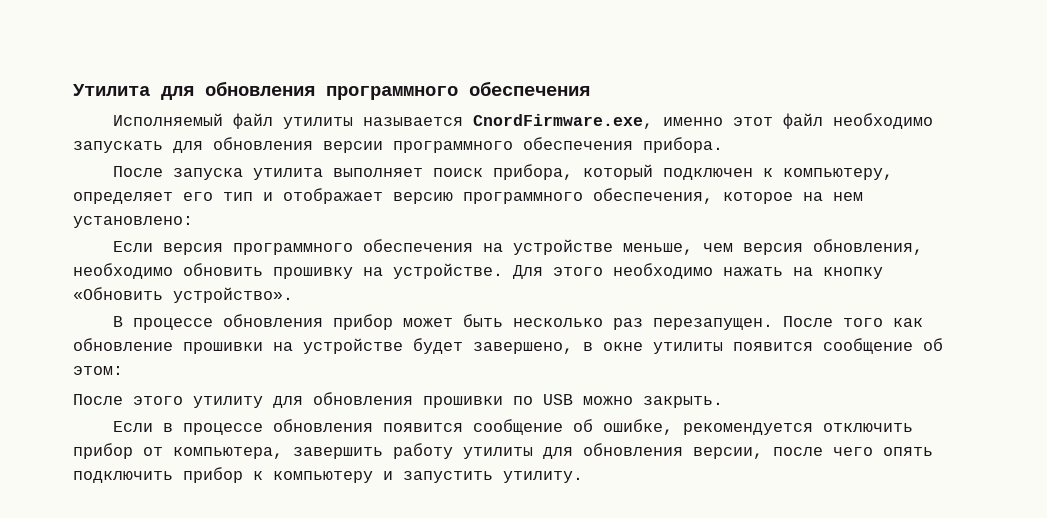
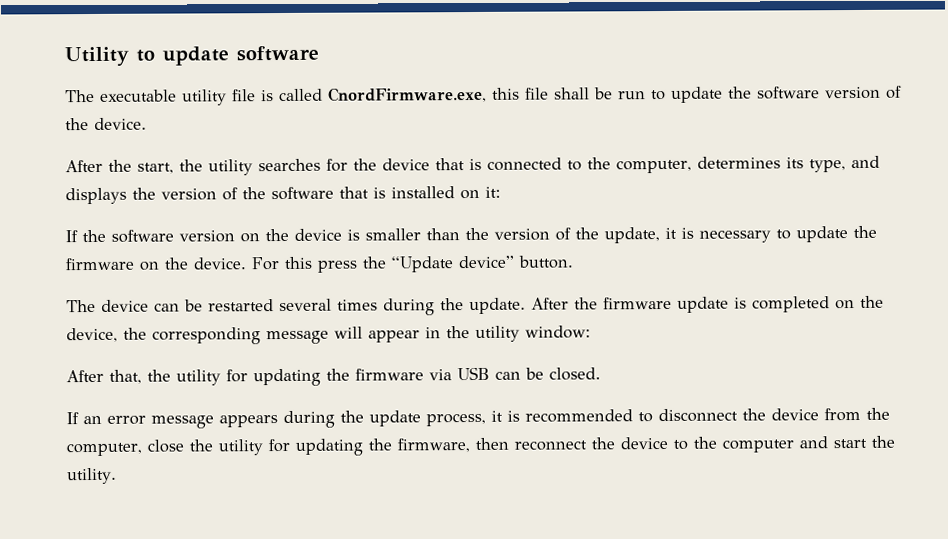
[73,81,590,100] [112,113,933,129] [73,137,723,153] [112,164,893,180] [73,188,863,204] [73,216,193,228] [112,239,923,255] [73,263,883,279] [73,287,293,303] [112,314,923,330] [73,338,943,354] [73,366,123,375] [73,392,723,408] [112,419,913,435] [73,443,933,459] [73,467,583,483] Утилита для обновления программного обеспечения // Исполняемый файл утилиты называется CnordFirmware.exe, именно этот файл необходимо запускать для обновления версии программного обеспечения прибора. // После запуска утилита выполняет поиск прибора, который подключен к компьютеру, определяет его тип и отображает версию программного обеспечения, которое на нем установлено: // Если версия программного обеспечения на устройстве меньше, чем версия обновления, необходимо обновить прошивку на устройстве. Для этого необходимо нажать на кнопку «Обновить устройство». // В процессе обновления прибор может быть несколько раз перезапущен. После того как обновление прошивки на устройстве будет завершено, в окне утилиты появится сообщение об этом: // После этого утилиту для обновления прошивки по USB можно закрыть. // Если в процессе обновления появится сообщение об ошибке, рекомендуется отключить прибор от компьютера, завершить работу утилиты для обновления версии, после чего опять подключить прибор к компьютеру и запустить утилиту. -> [64,45,319,67] [65,85,902,106] [65,117,147,131] [65,155,880,176] [65,186,501,205] [65,225,877,244] [65,255,573,273] [66,295,884,316] [66,325,591,345] [66,366,601,387] [66,407,890,429] [66,435,895,457] [67,467,117,485] Utility to update software // The executable utility file is called CnordFirmware.exe, this file shall be run to update the software version of the device. // After the start, the utility searches for the device that is connected to the computer, determines its type, and displays the version of the software that is installed on it: // If the software version on the device is smaller than the version of the update, it is necessary to update the firmware on the device. For this press the “Update device” button. // The device can be restarted several times during the update. After the firmware update is completed on the device, the corresponding message will appear in the utility window: // After that, the utility for updating the firmware via USB can be closed. // If an error message appears during the update process, it is recommended to disconnect the device from the computer, close the utility for updating the firmware, then reconnect the device to the computer and start the utility.

